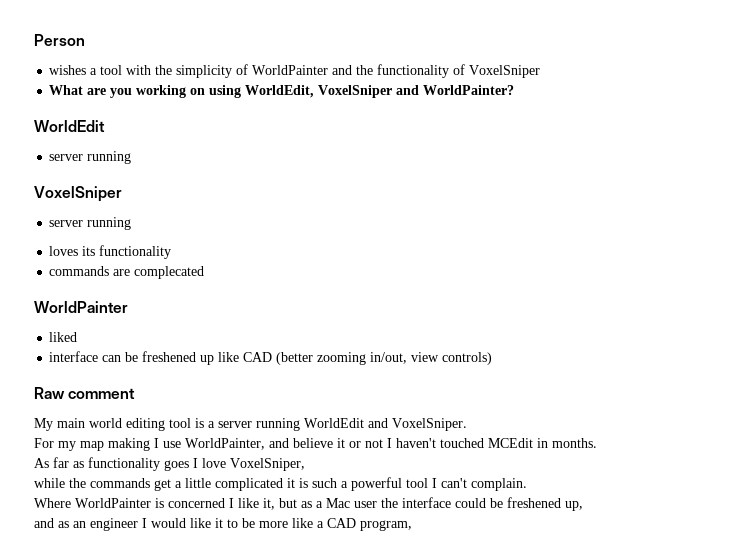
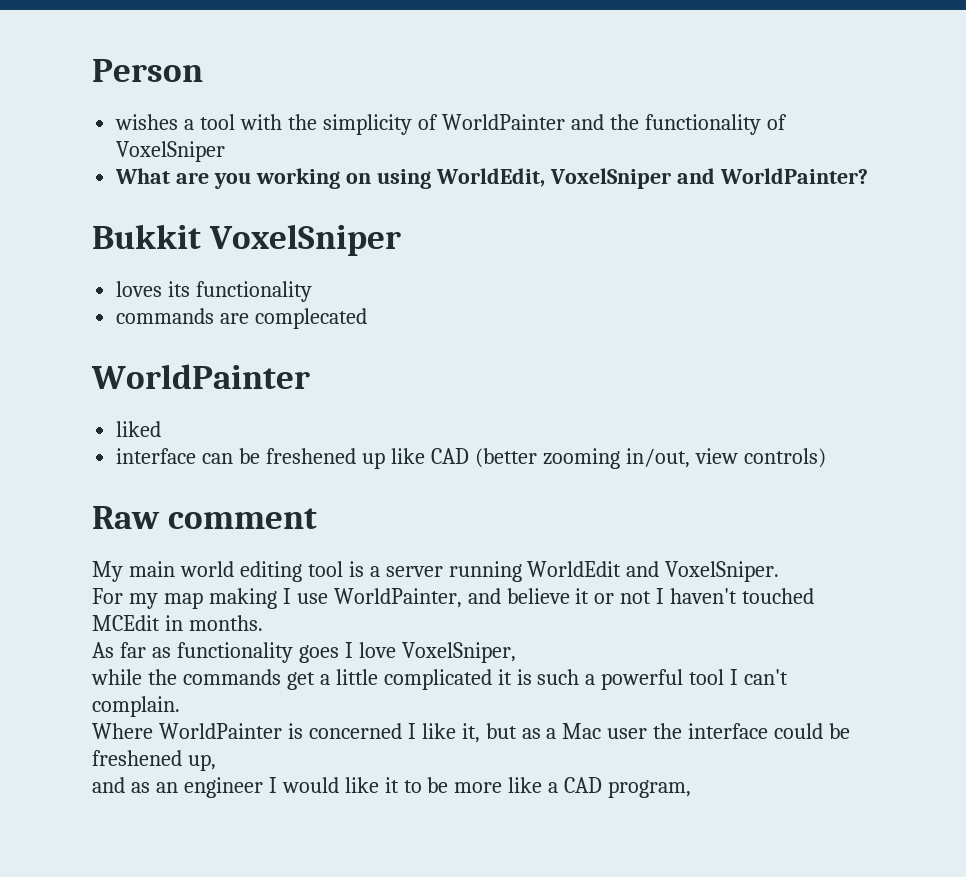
[34,120,105,132] [49,151,132,164] [34,186,122,202] [49,217,132,230] WorldEdit // server running // VoxelSniper // server running -> [92,224,402,256] Bukkit VoxelSniper

